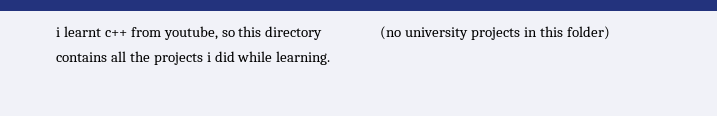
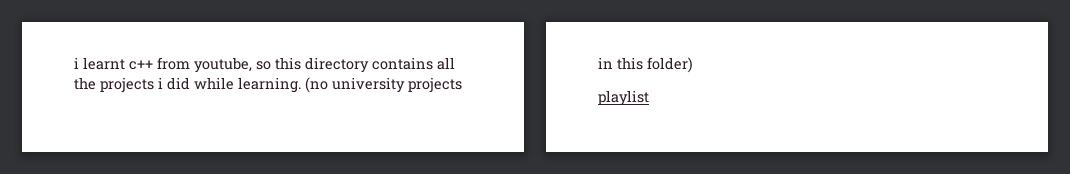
(610, 33) none -> [598,90,649,106] // playlist

